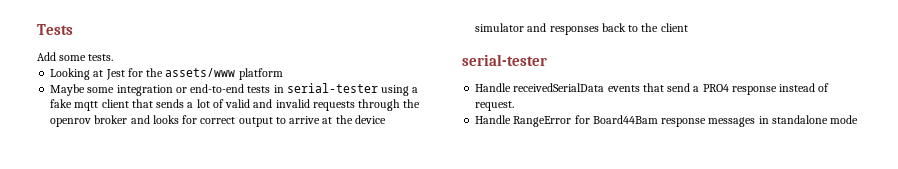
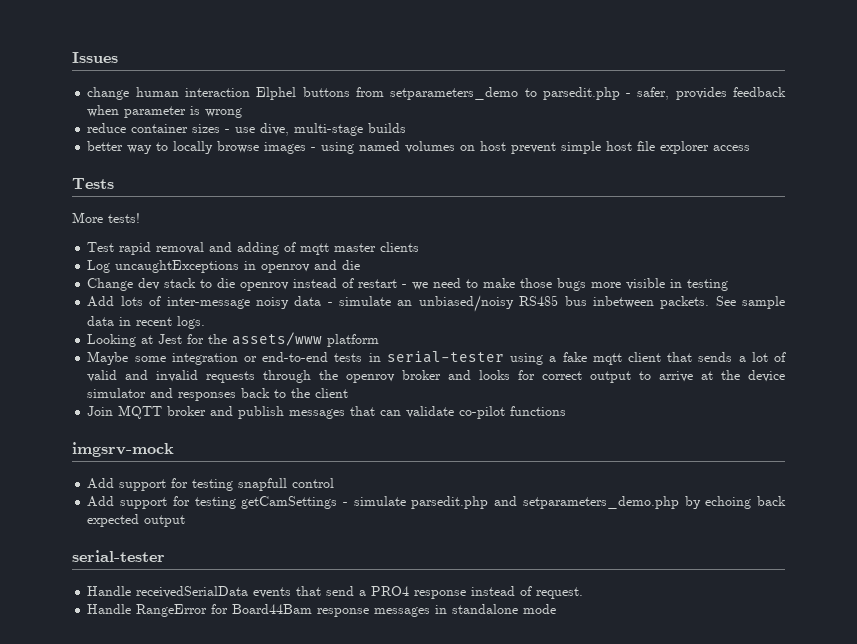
[37,24,73,35] [37,52,114,61] Tests // Add some tests. -> [72,52,118,63] [87,87,786,100] [87,105,243,118] [87,123,407,136] [87,141,751,154] [72,178,114,189] [72,212,140,223] [87,242,420,255] [87,260,361,273] [87,278,729,291] [87,295,785,312] [87,316,206,329] Issues // change human interaction Elphel buttons from setparameters_demo to parsedit.php - safer, provides feedback when parameter is wrong // reduce container sizes - use dive, multi-stage builds // better way to locally browse images - using named volumes on host prevent simple host file explorer access // Tests // More tests! // Test rapid removal and adding of mqtt master clients // Log uncaughtExceptions in openrov and die // Change dev stack to die openrov instead of restart - we need to make those bugs more visible in testing // Add lots of inter-message noisy data - simulate an unbiased/noisy RS485 bus inbetween packets. See sample data in recent logs.
(688, 27) none -> [87,405,567,419] [72,442,174,457] [87,478,335,491] [87,496,787,509] [87,514,186,527] // Join MQTT broker and publish messages that can validate co-pilot functions // imgsrv-mock // Add support for testing snapfull control // Add support for testing getCamSettings - simulate parsedit.php and setparameters_demo.php by echoing back expected output

